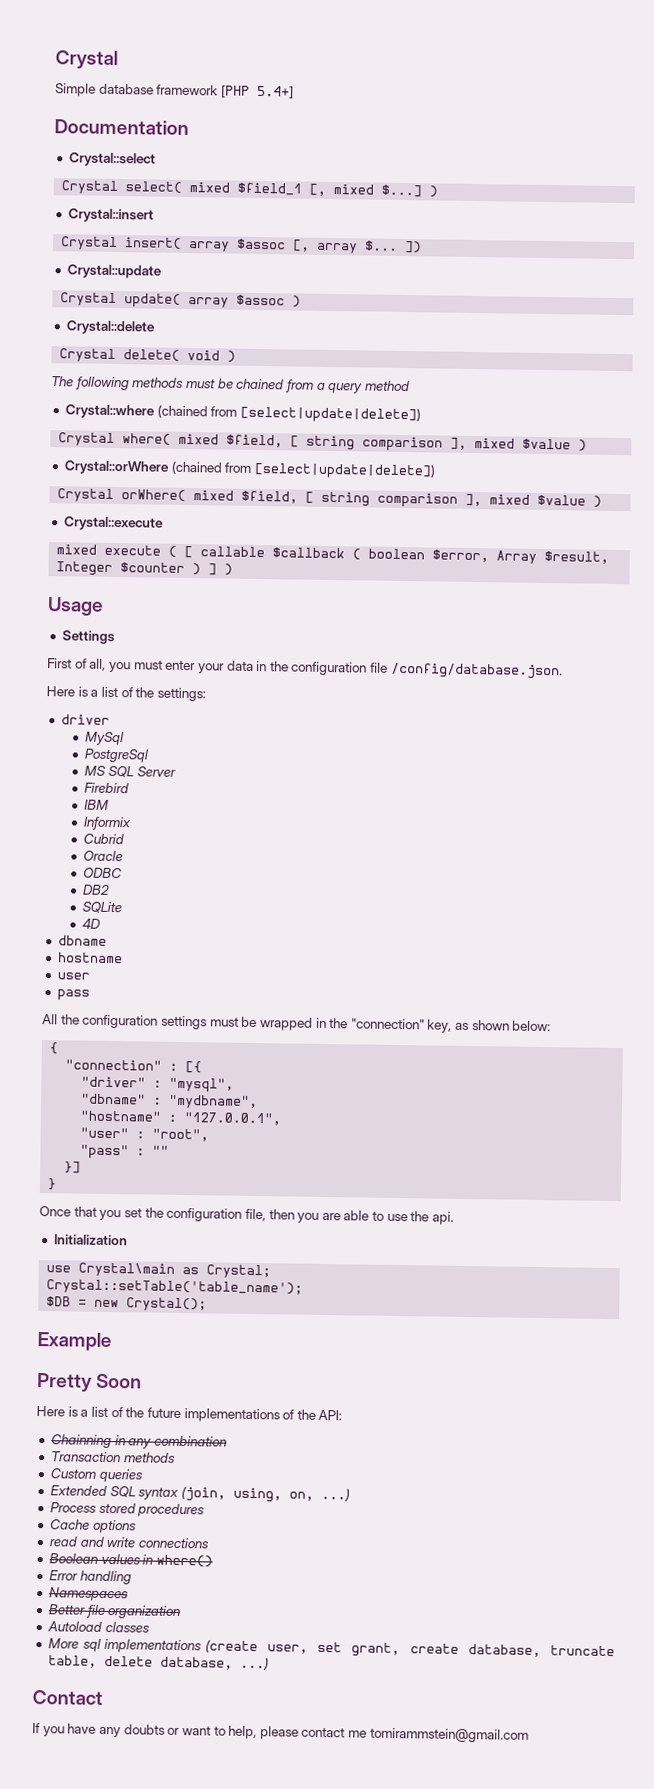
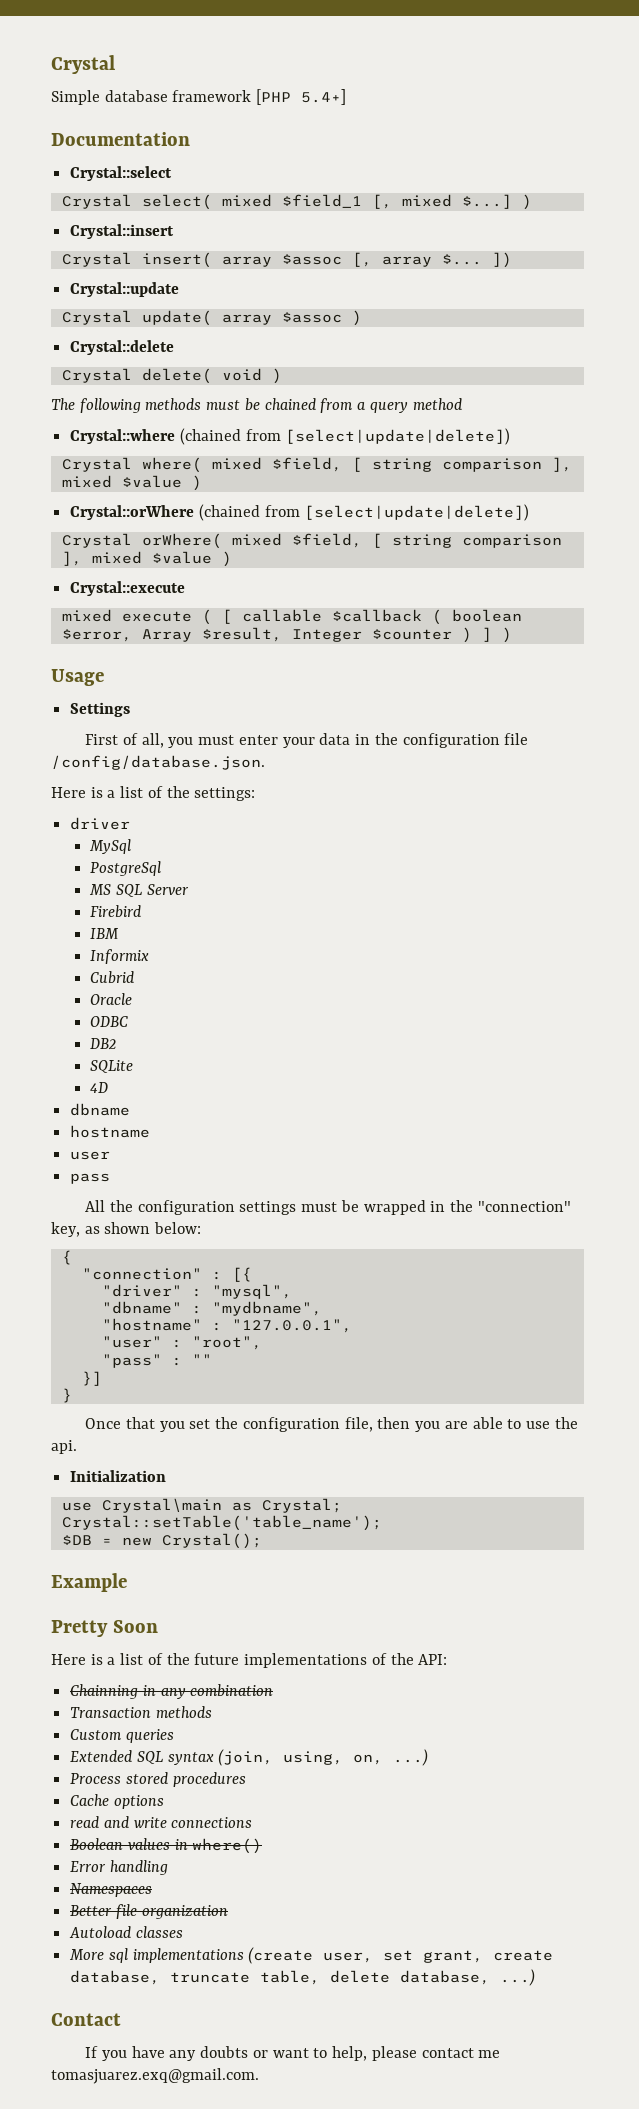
[369,1727,529,1743] tomirammstein@gmail.com -> [51,2068,259,2084] tomasjuarez.exq@gmail.com.

